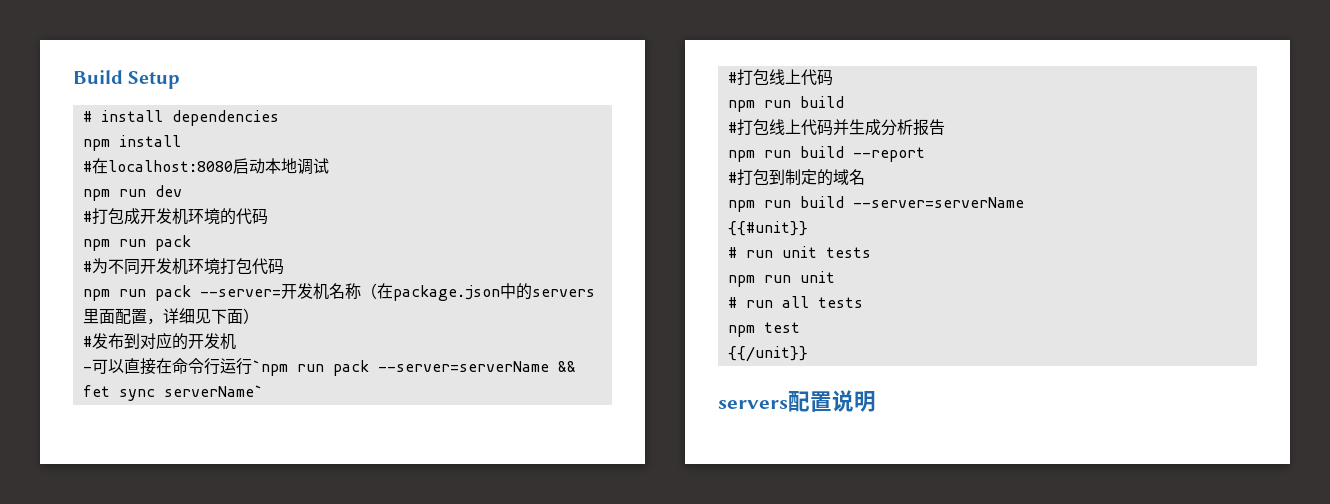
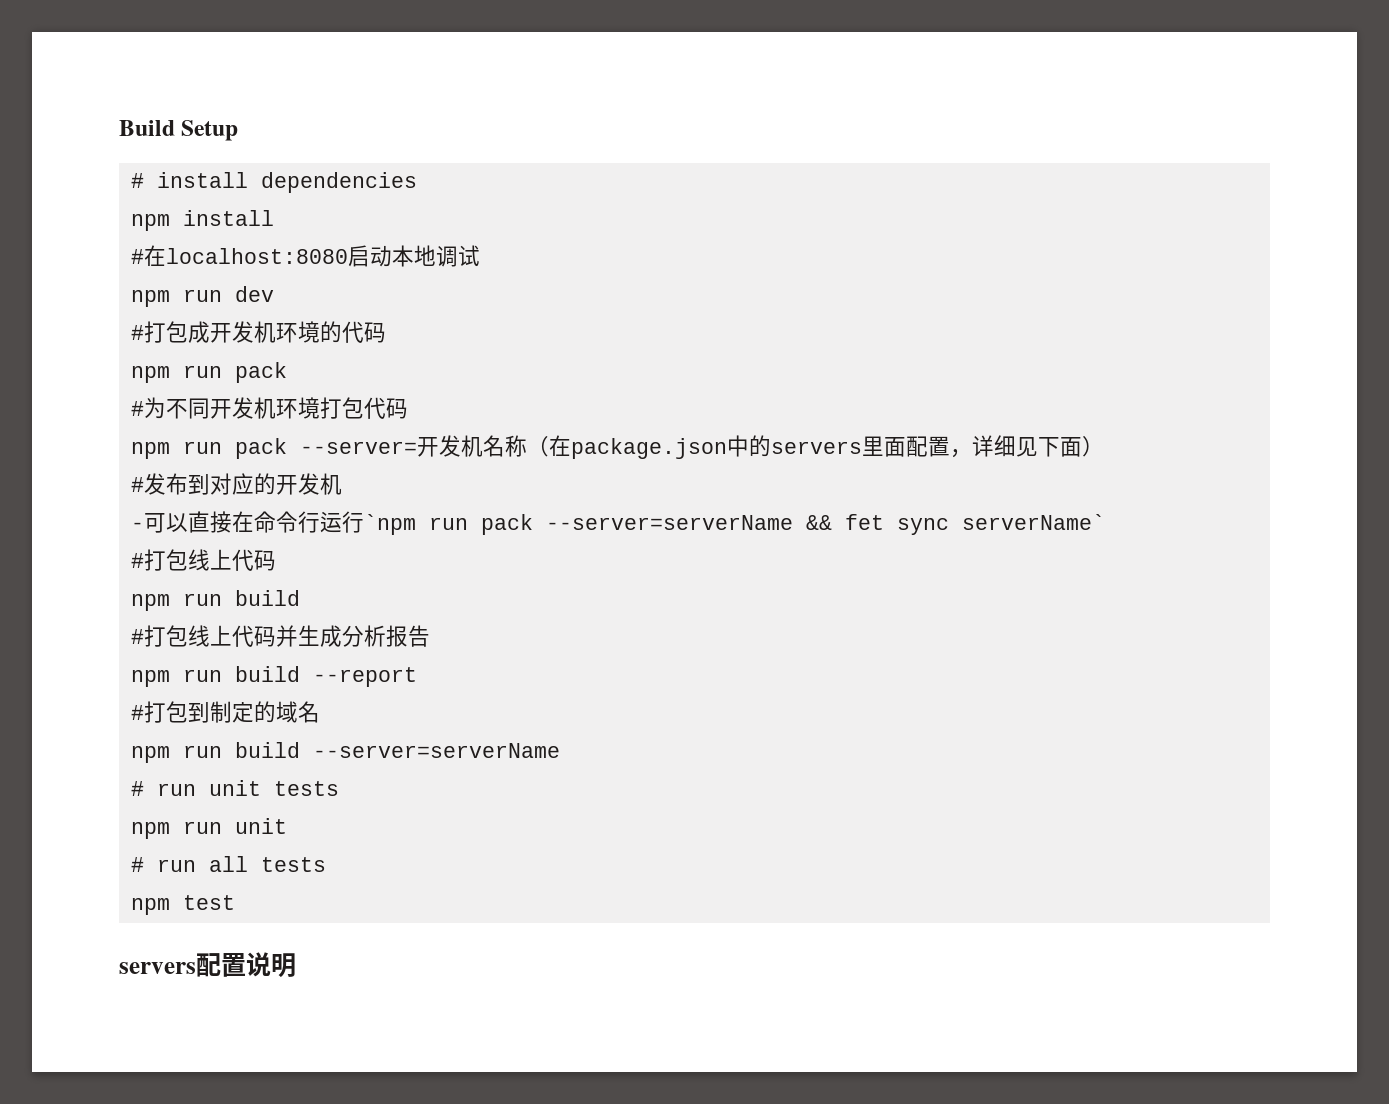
[728,221,809,236] // {{#unit}} -> (560, 750) none
[728,346,809,362] // {{/unit}} -> (235, 902) none

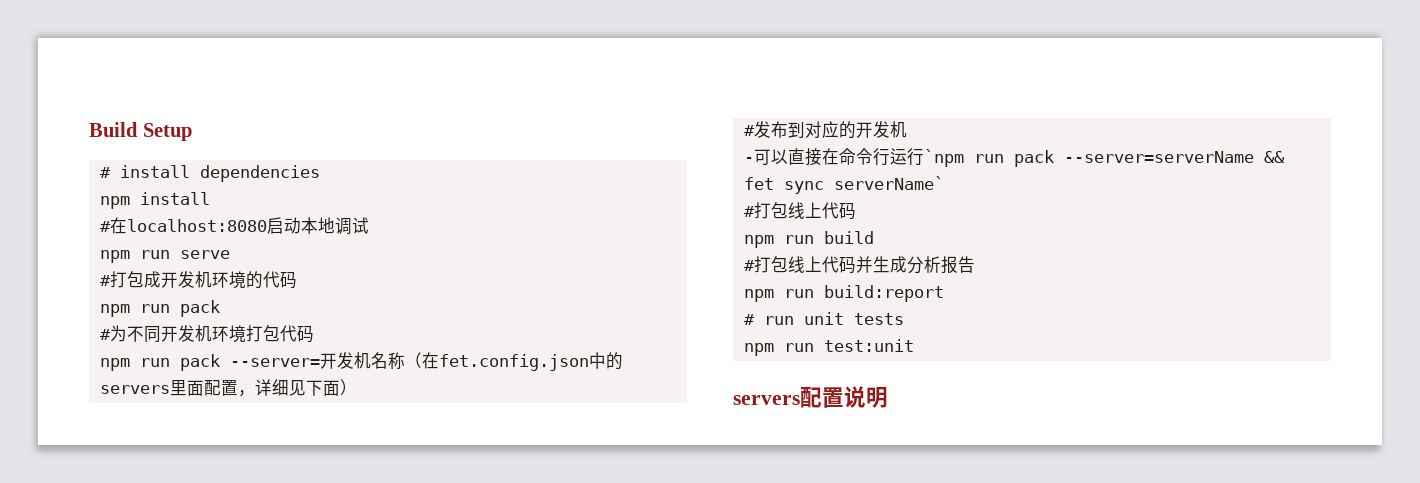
[235,286,274,302] dev -> [180,250,231,259] serve
[571,438,727,459] package.json -> [439,354,590,371] fet.config.json
[235,666,417,687] [131,701,320,723] [131,742,560,763] build --report // #打包到制定的域名 // npm run build --server=serverName -> [824,285,945,302] build:report
[235,818,287,834] [131,856,326,872] [131,895,235,915] unit // # run all tests // npm test -> [824,339,915,352] test:unit

